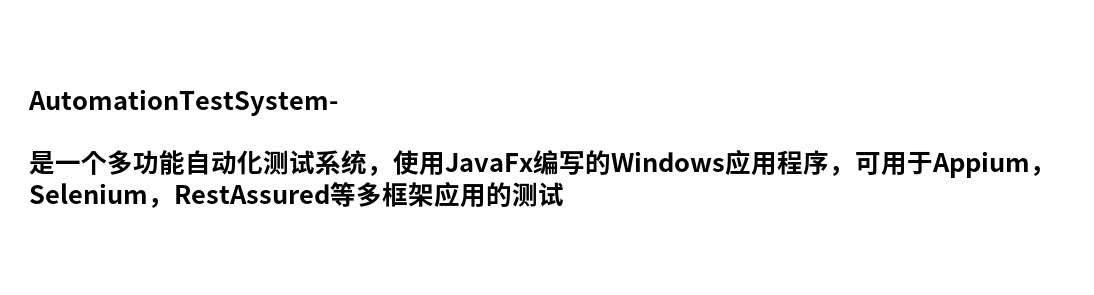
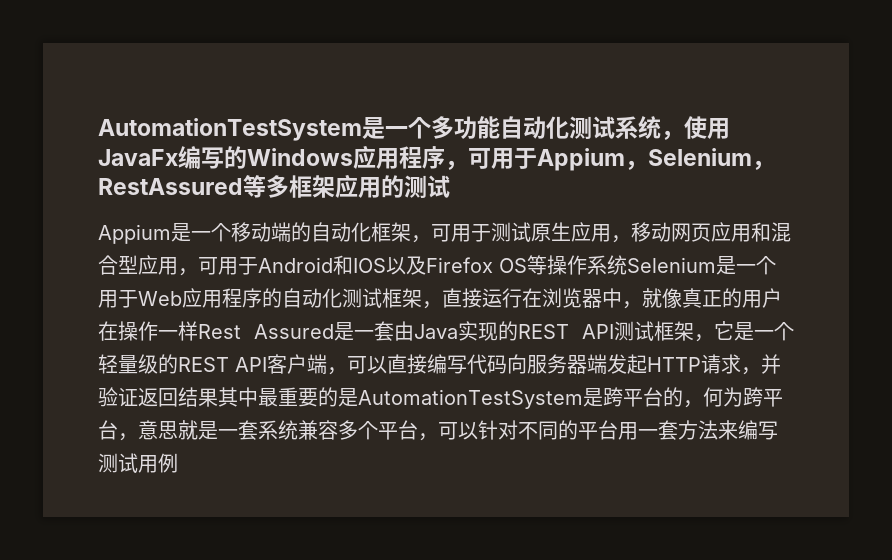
[28,89,338,116] AutomationTestSystem- // -> [98,118,362,141] AutomationTestSystem
(564, 194) none -> [98,222,791,244] [98,255,776,276] [98,288,782,309] [98,321,794,342] [98,354,781,375] [98,387,783,409] [98,420,778,441] [98,453,178,473] // Appium是一个移动端的自动化框架，可用于测试原生应用，移动网页应用和混合型应用，可用于Android和IOS以及Firefox OS等操作系统Selenium是一个用于Web应用程序的自动化测试框架，直接运行在浏览器中，就像真正的用户在操作一样Rest Assured是一套由Java实现的REST API测试框架，它是一个轻量级的REST API客户端，可以直接编写代码向服务器端发起HTTP请求，并验证返回结果其中最重要的是AutomationTestSystem是跨平台的，何为跨平台，意思就是一套系统兼容多个平台，可以针对不同的平台用一套方法来编写测试用例

